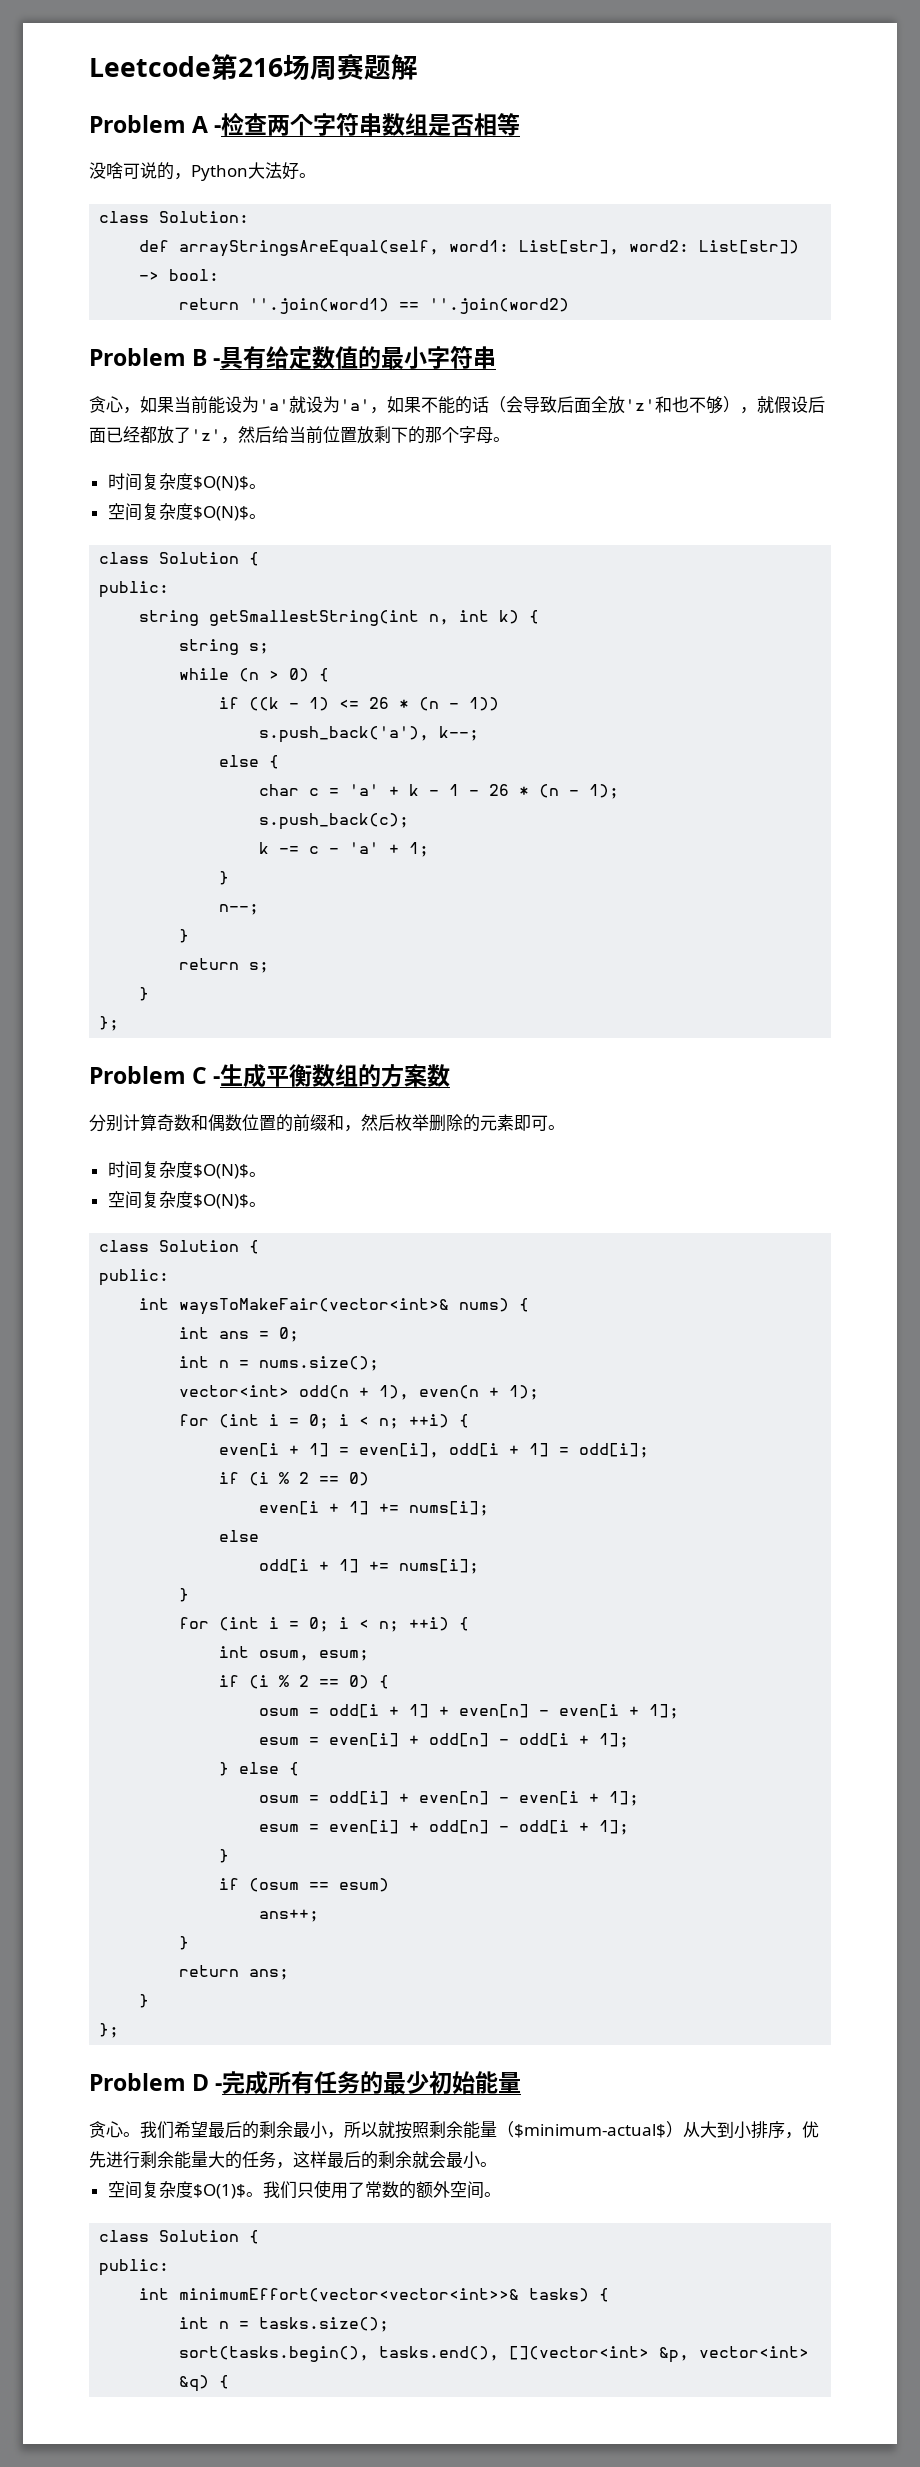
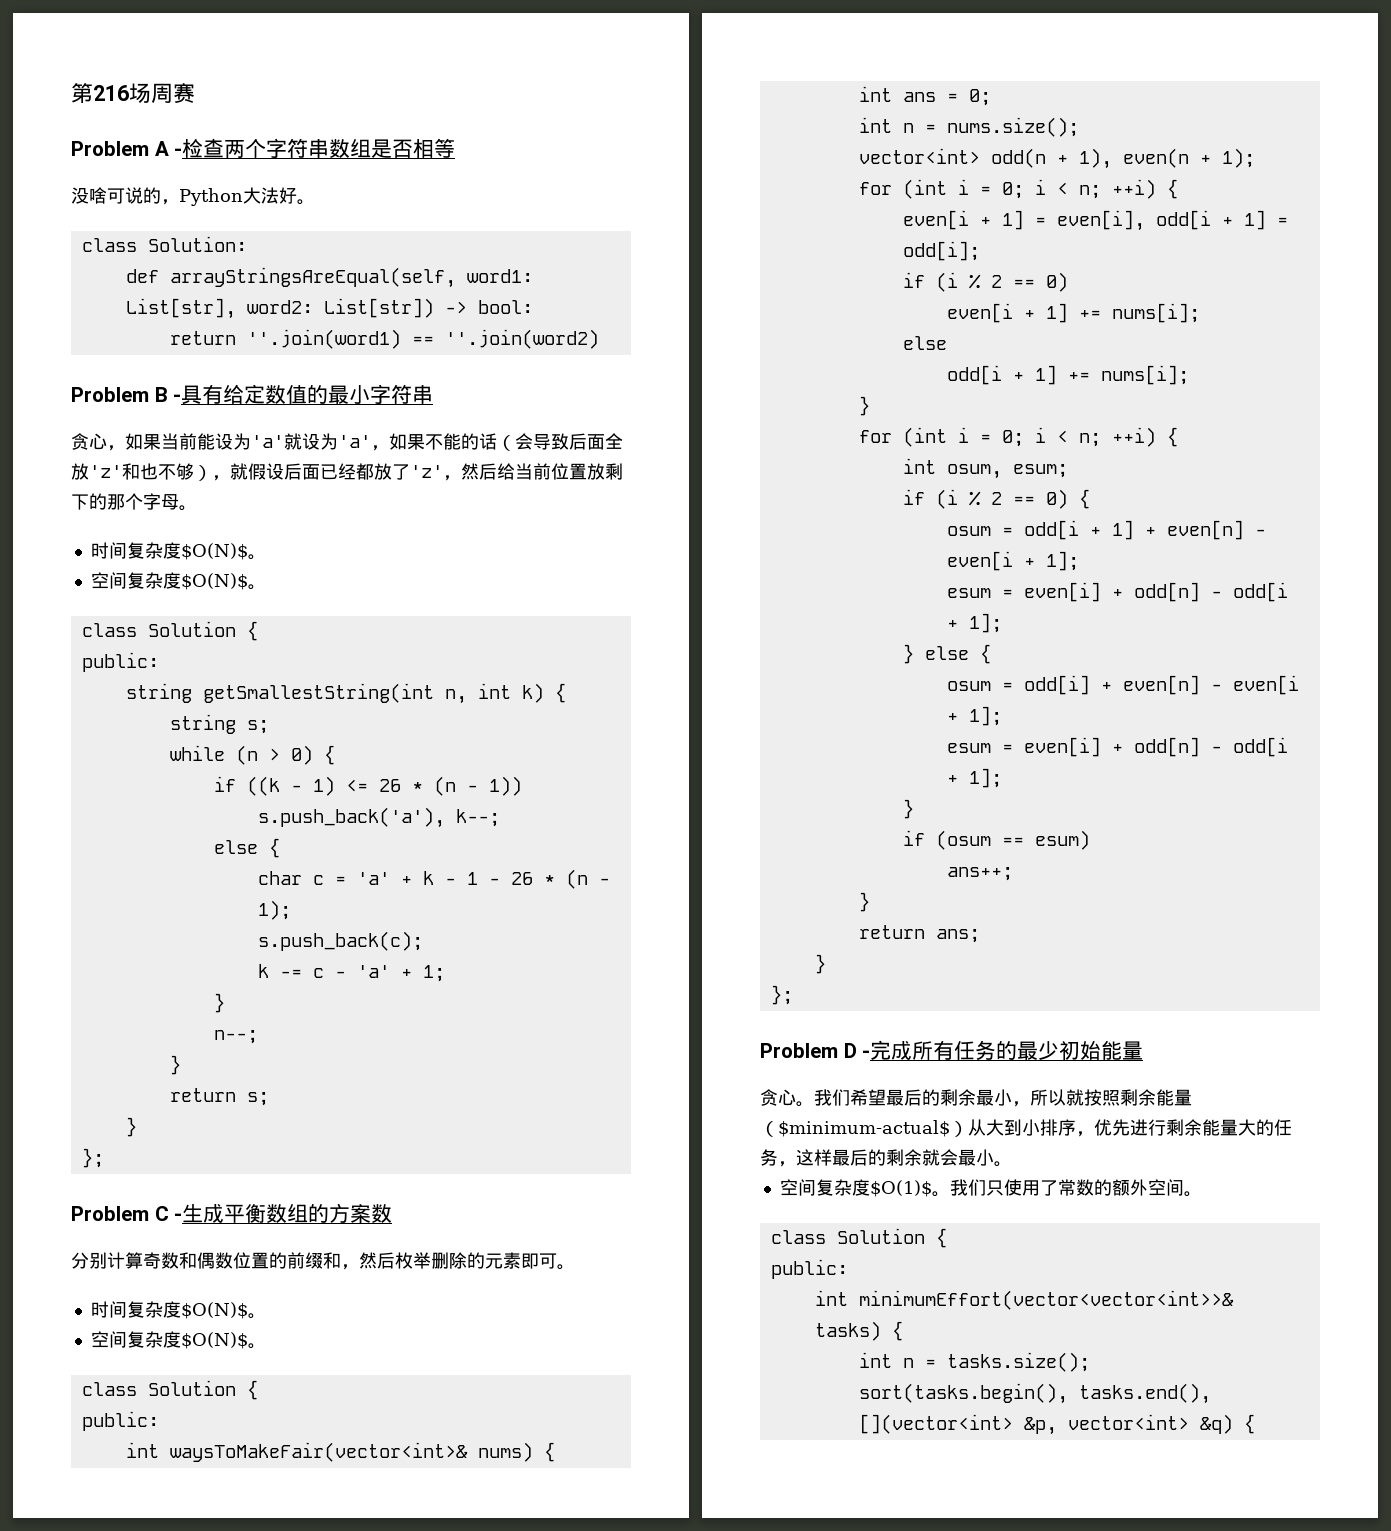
[89,56,211,77] Leetcode -> (71, 93) none
[364,54,418,80] 题解 -> (195, 93) none

